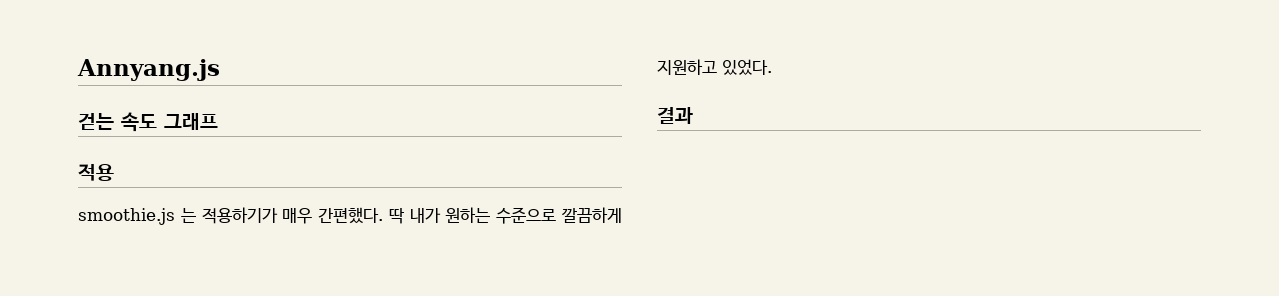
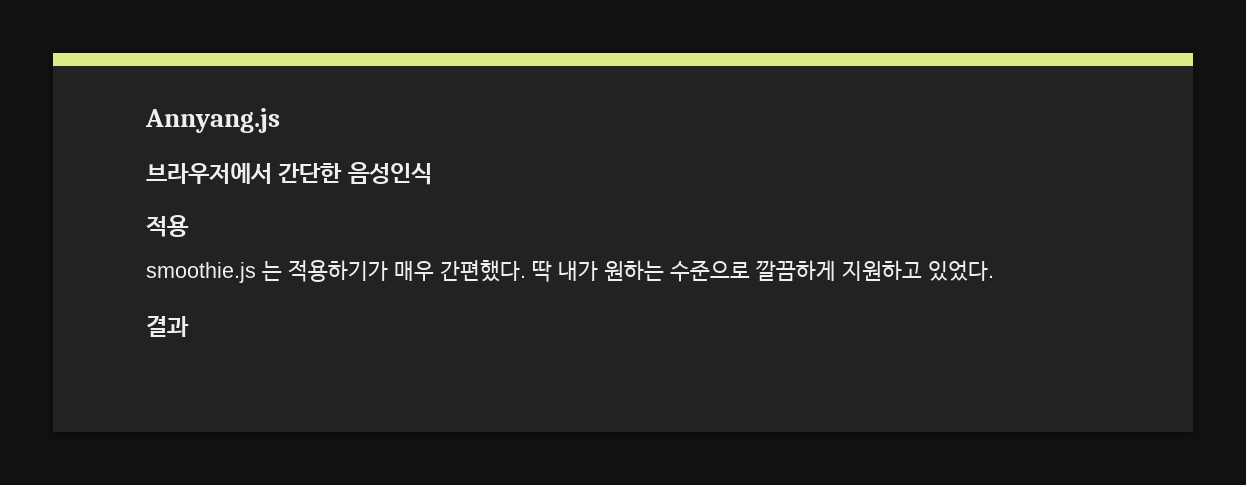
[78,112,218,132] 걷는 속도 그래프 -> [146,162,432,185] 브라우저에서 간단한 음성인식

